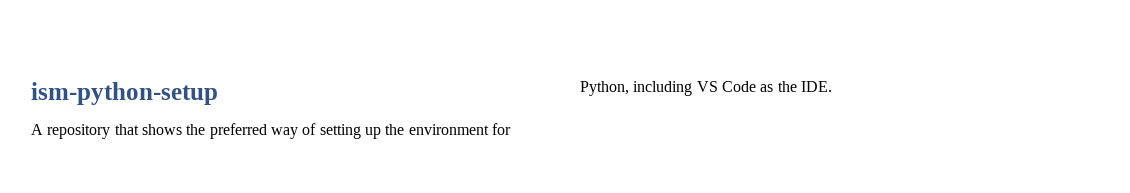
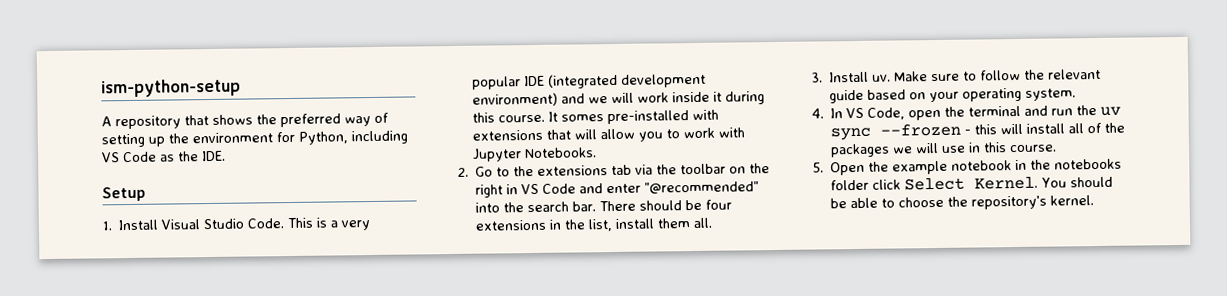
(832, 86) none -> [102,186,146,202] [102,217,371,231] [472,73,707,90] [472,91,766,107] [472,109,720,125] [472,127,746,142] [472,147,598,162] [457,163,771,177] [475,181,760,198] [475,199,733,213] [475,217,713,232] [811,68,1102,83] [829,87,1077,104] [811,104,1122,121] [830,122,1126,141] [830,142,1058,158] [812,158,1123,176] [830,176,1114,191] [830,195,1095,210] // Setup // 1. Install Visual Studio Code. This is a very popular IDE (integrated development environment) and we will work inside it during this course. It somes pre-installed with extensions that will allow you to work with Jupyter Notebooks. // 2. Go to the extensions tab via the toolbar on the right in VS Code and enter "@recommended" into the search bar. There should be four extensions in the list, install them all. // 3. Install uv. Make sure to follow the relevant guide based on your operating system. // 4. In VS Code, open the terminal and run the uv sync --frozen - this will install all of the packages we will use in this course. // 5. Open the example notebook in the notebooks folder click Select Kernel. You should be able to choose the repository's kernel.

